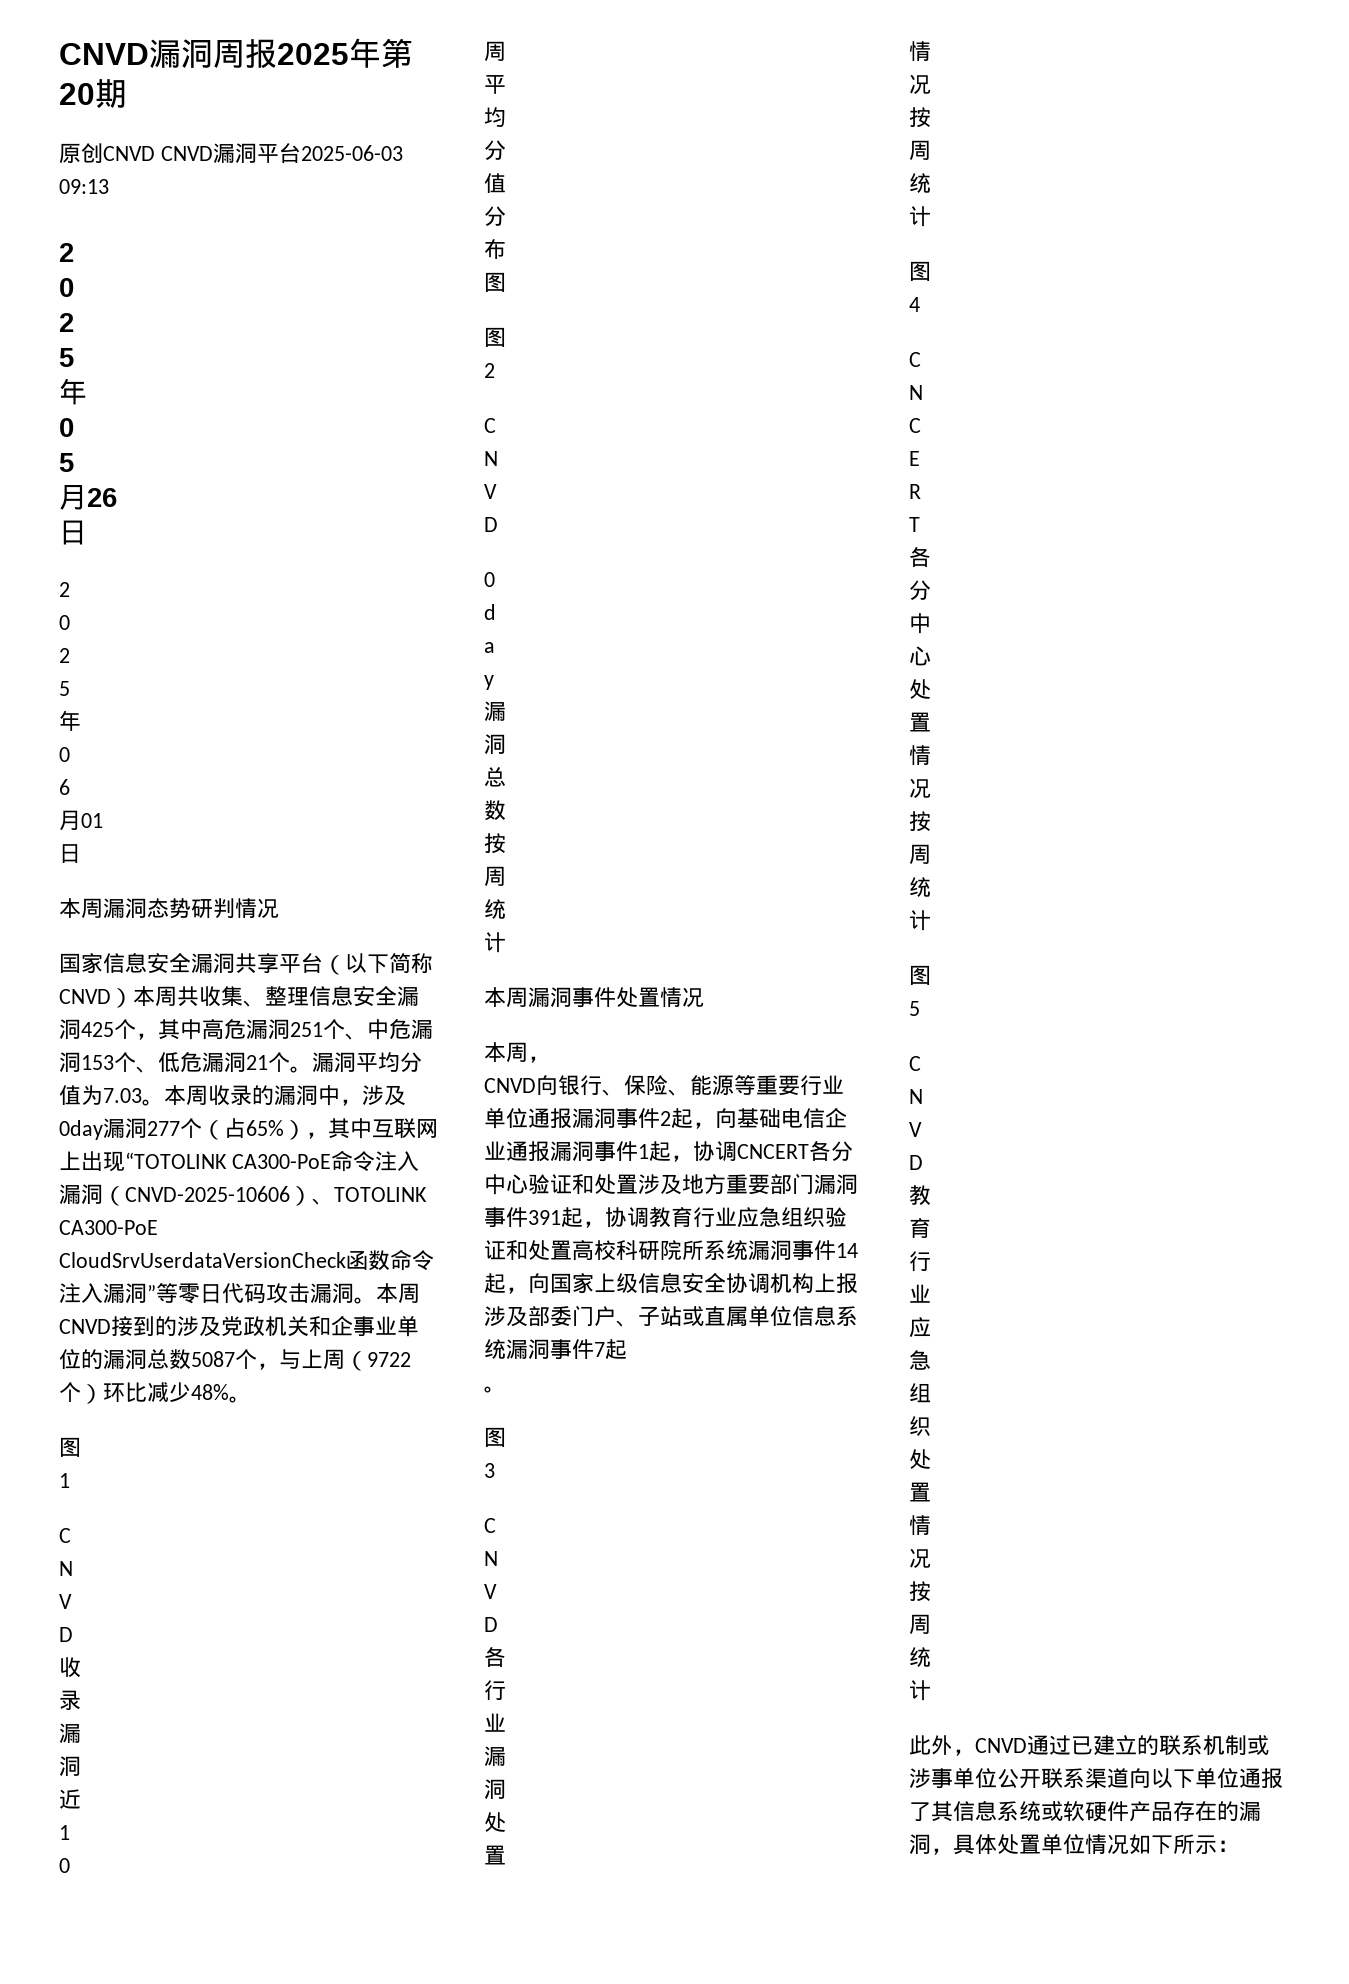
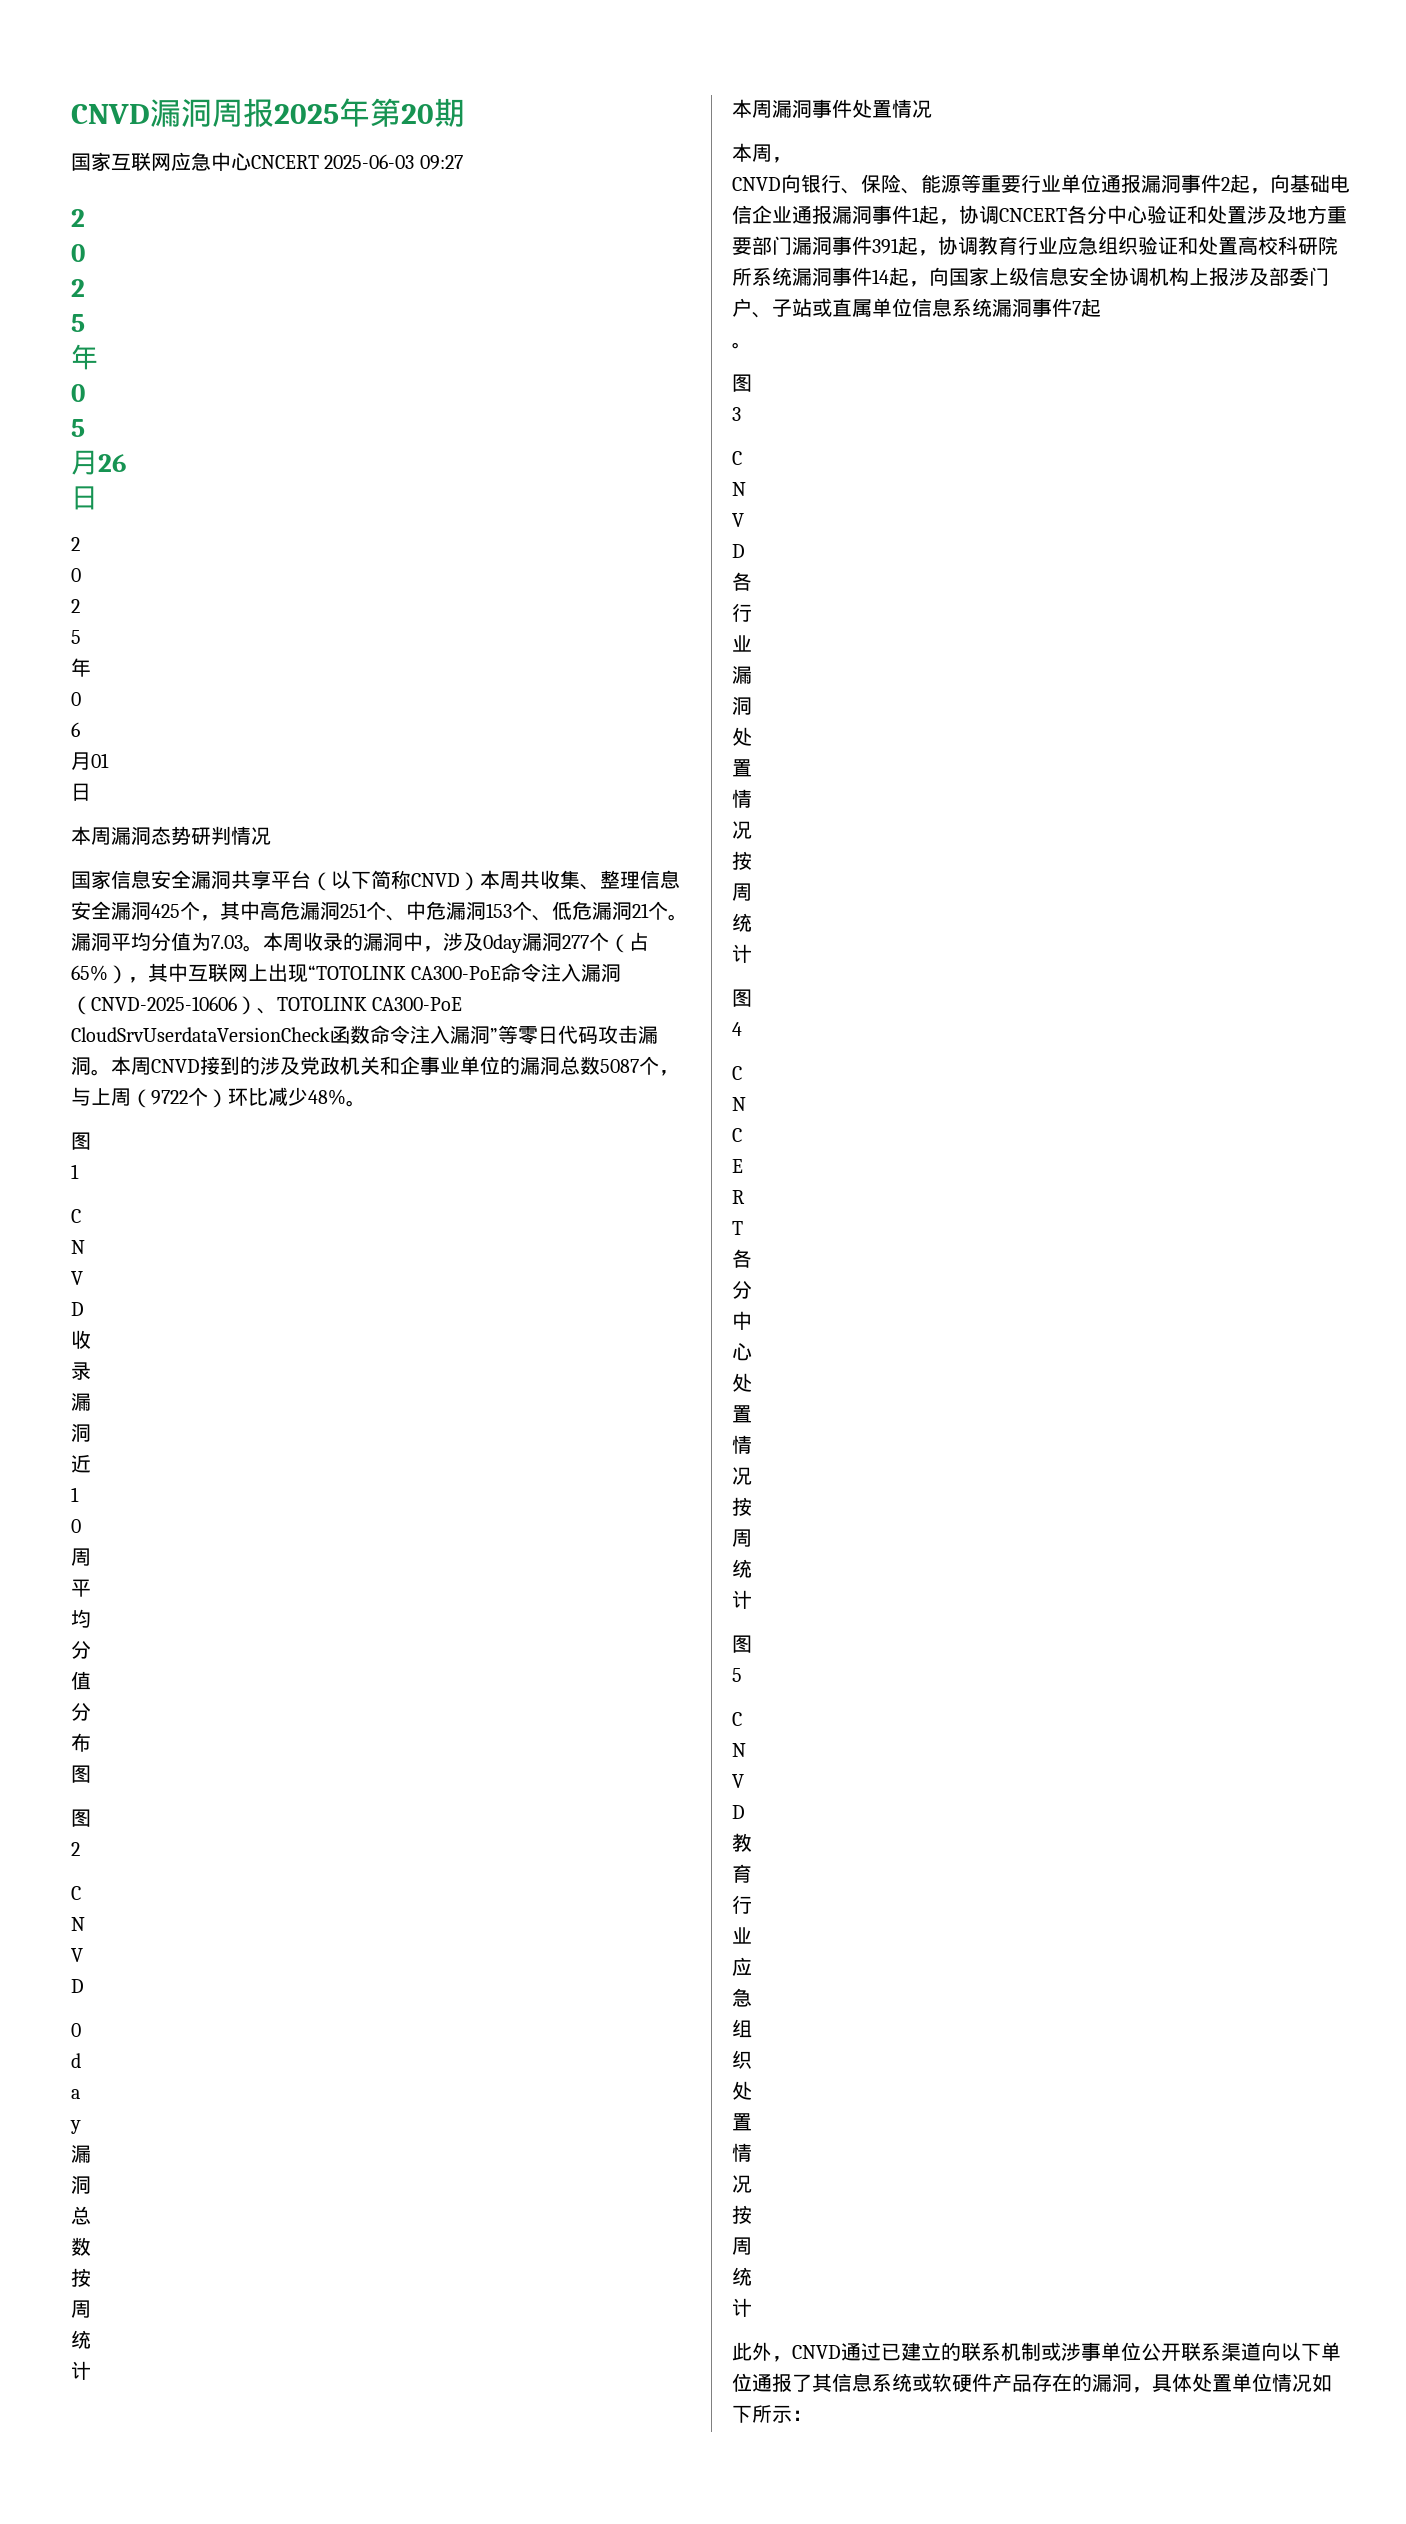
[59,143,403,164] [59,179,109,194] 原创CNVD CNVD漏洞平台2025-06-03 09:13 -> [71,152,463,171] 国家互联网应急中心CNCERT 2025-06-03 09:27

